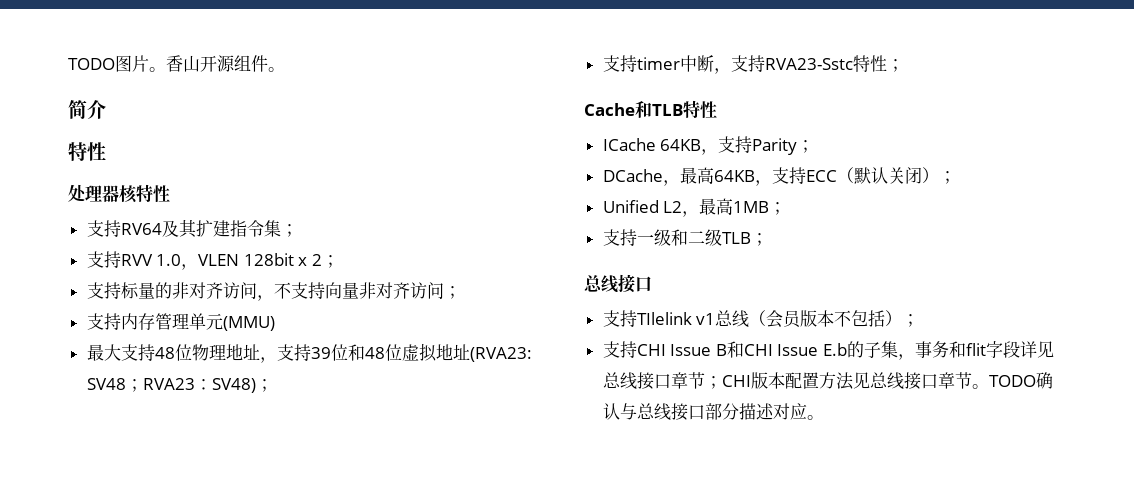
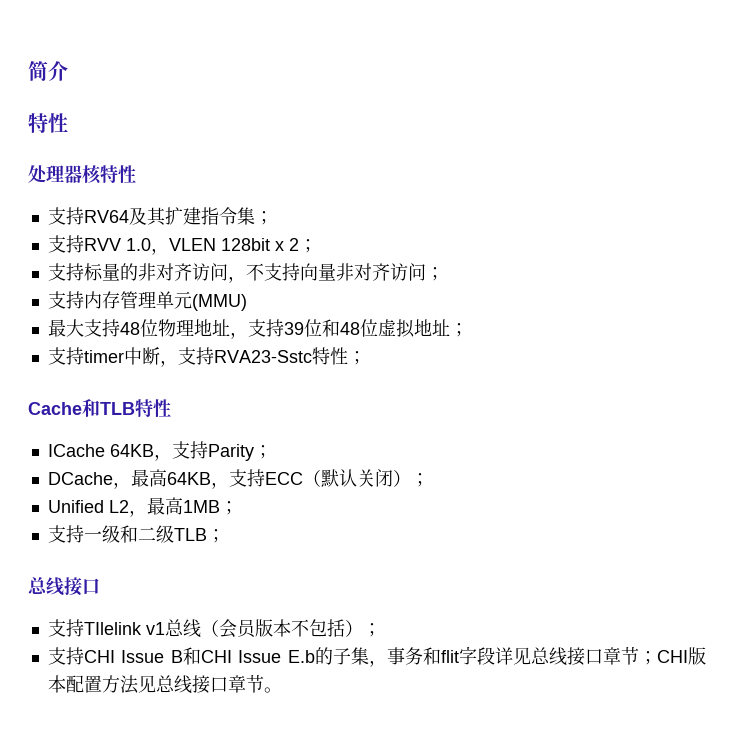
[68,55,285,72] TODO图片。香山开源组件。 // -> (28, 71) none
[469,347,532,362] [86,378,256,393] (RVA23: SV48；RVA23：SV48) -> (450, 327) none
[988,372,1053,389] [602,403,824,421] TODO确认与总线接口部分描述对应。 -> (282, 690) none

